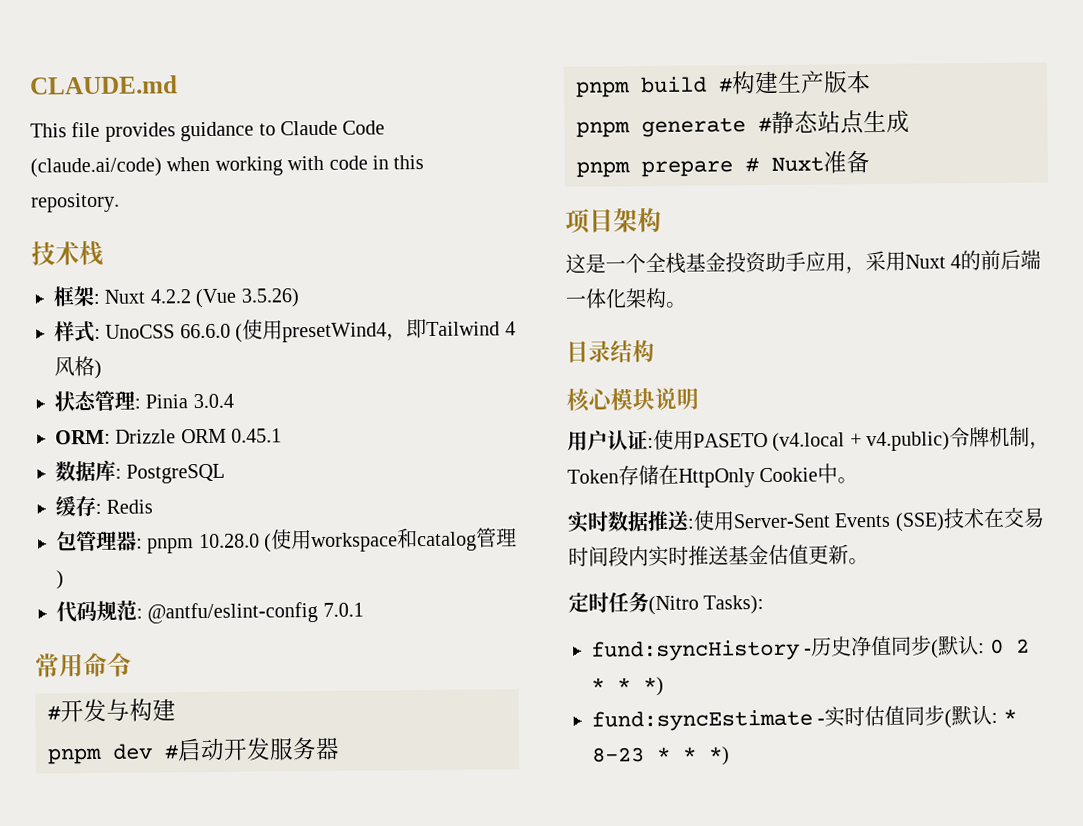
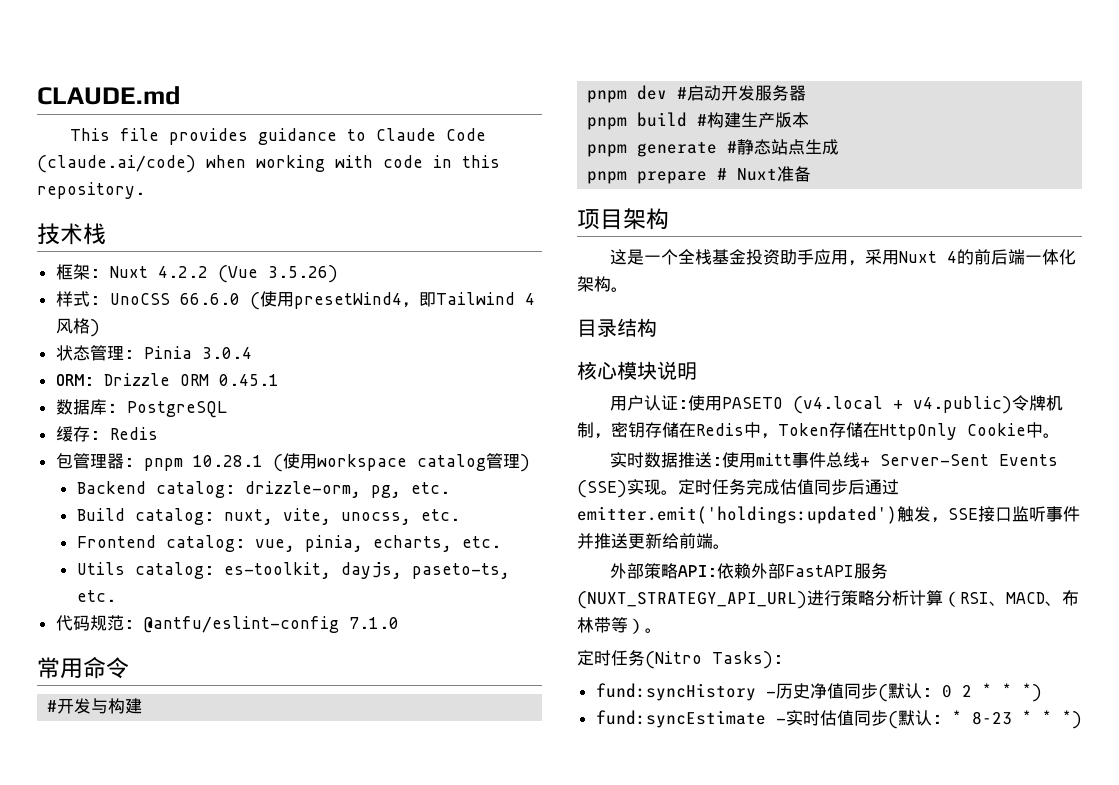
[198,533,260,549] 10.28.0 -> [192,455,263,467] 10.28.1
[397,528,419,549] 和 -> (407, 462) none
(64, 580) none -> [76,481,450,498] [76,508,460,525] [76,535,501,552] [76,562,510,579] [76,590,116,602] // Backend catalog: drizzle-orm, pg, etc. // Build catalog: nuxt, vite, unocss, etc. // Frontend catalog: vue, pinia, echarts, etc. // Utils catalog: es-toolkit, dayjs, paseto-ts, etc.
[322,602,364,617] 7.0.1 -> [348,617,399,629] 7.1.0
(1051, 445) none -> [611,422,778,439] 密钥存储在Redis中，
[733,507,1045,532] [568,544,849,568] Server-Sent Events (SSE)技术在交易时间段内实时推送基金估值更新 -> [756,452,1059,468] [577,479,899,498] [577,506,1080,524] [577,533,730,549] [610,563,889,579] [577,590,1079,609] [577,617,645,634] mitt事件总线+ Server-Sent Events (SSE)实现。定时任务完成估值同步后通过emitter.emit('holdings:updated')触发，SSE接口监听事件并推送更新给前端。 // 外部策略API:依赖外部FastAPI服务(NUXT_STRATEGY_API_URL)进行策略分析计算（RSI、MACD、布林带等）

